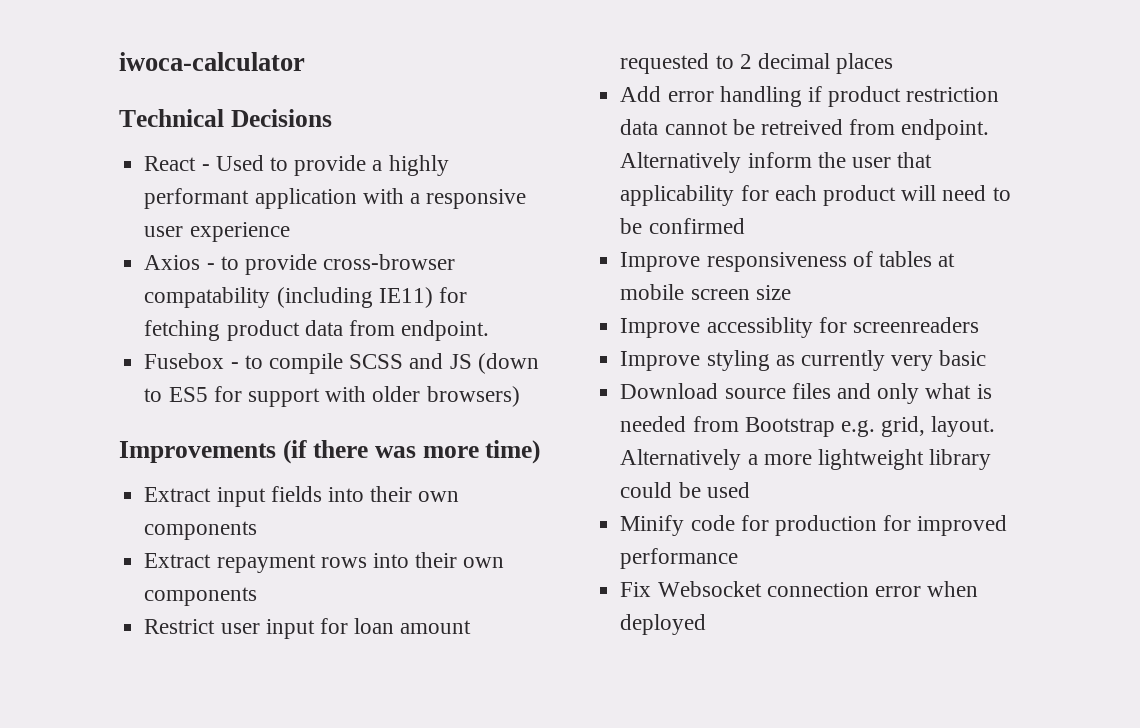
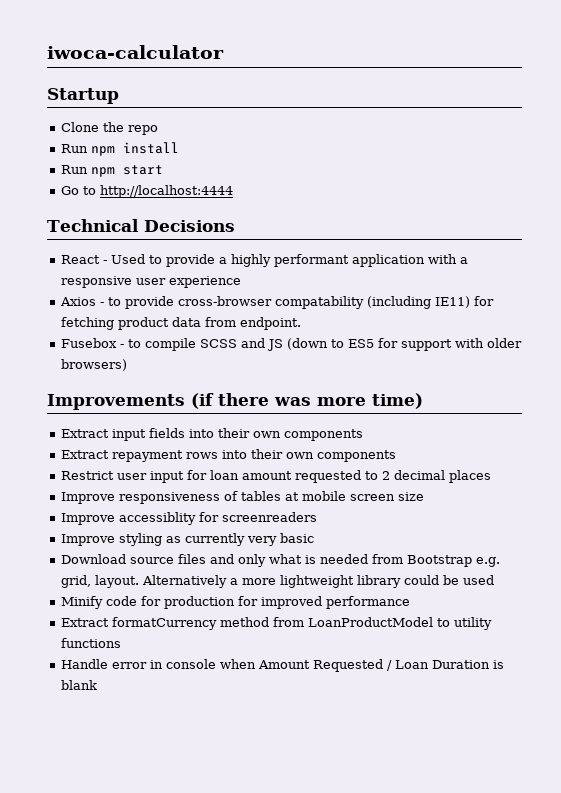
(305, 61) none -> [47,88,119,104] [61,122,159,135] [61,142,180,156] [61,165,164,177] [61,185,234,198] // Startup // Clone the repo // Run npm install // Run npm start // Go to http://localhost:4444
[620,86,1000,107] [620,119,990,140] [620,152,933,173] [620,185,1011,206] [620,218,745,234] // Add error handling if product restriction data cannot be retreived from endpoint. Alternatively inform the user that applicability for each product will need to be confirmed -> (492, 476) none
[620,581,979,597] [620,614,707,635] Fix Websocket connection error when deployed -> [61,617,493,630] [61,638,122,648] [61,659,505,672] [61,680,98,690] Extract formatCurrency method from LoanProductModel to utility functions // Handle error in console when Amount Requested / Loan Duration is blank

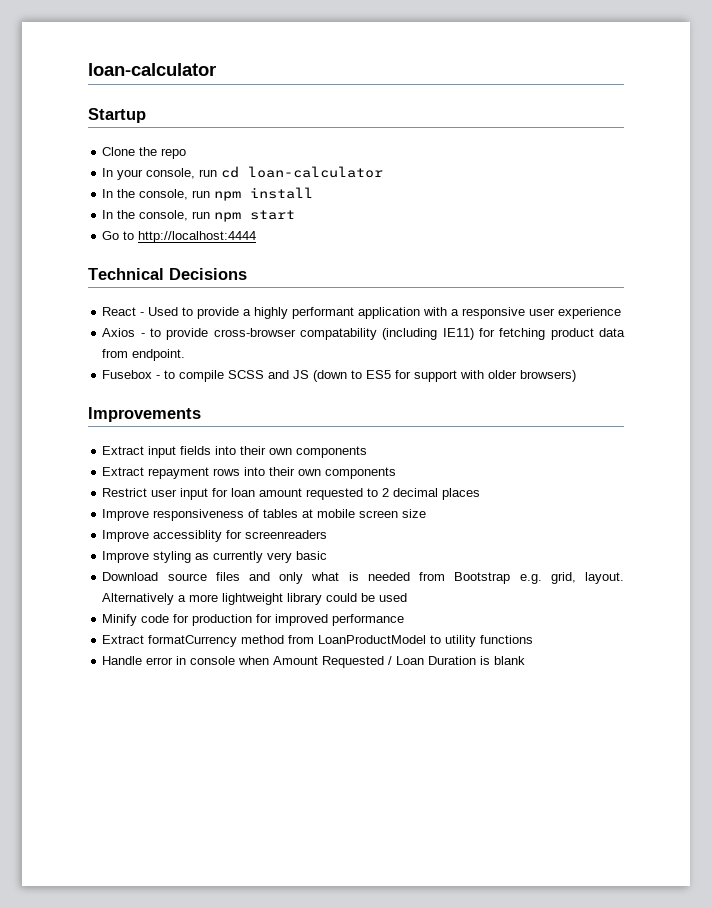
[47,45,224,59] iwoca-calculator -> [88,63,216,76] loan-calculator
[61,142,180,156] [61,165,89,174] Run npm install // Run -> [102,166,384,180] [102,187,314,201] [102,210,211,221] In your console, run cd loan-calculator // In the console, run npm install // In the console, run
[191,393,423,409] (if there was more time) -> (201, 414) none

